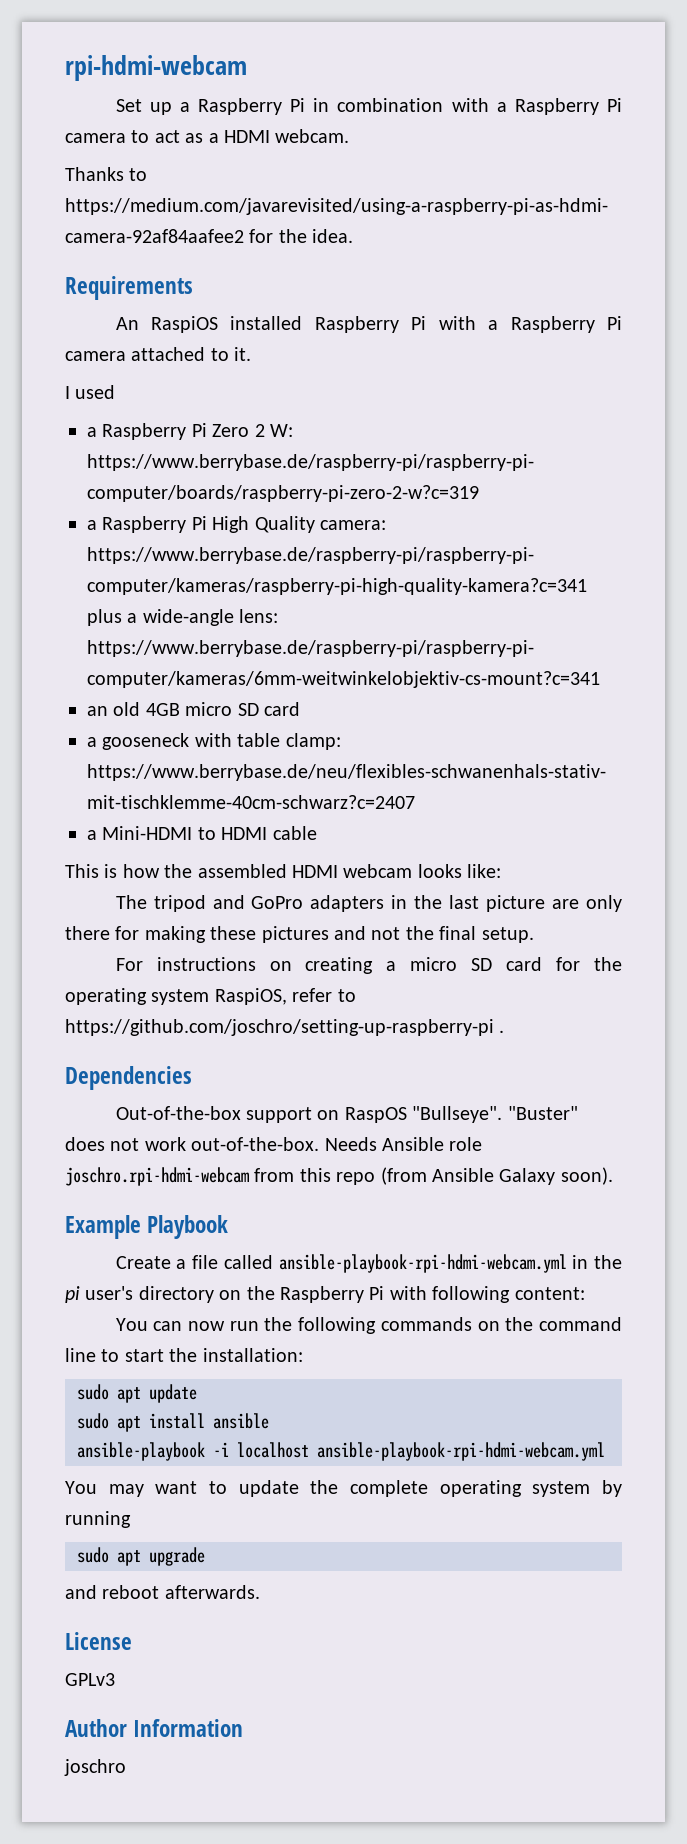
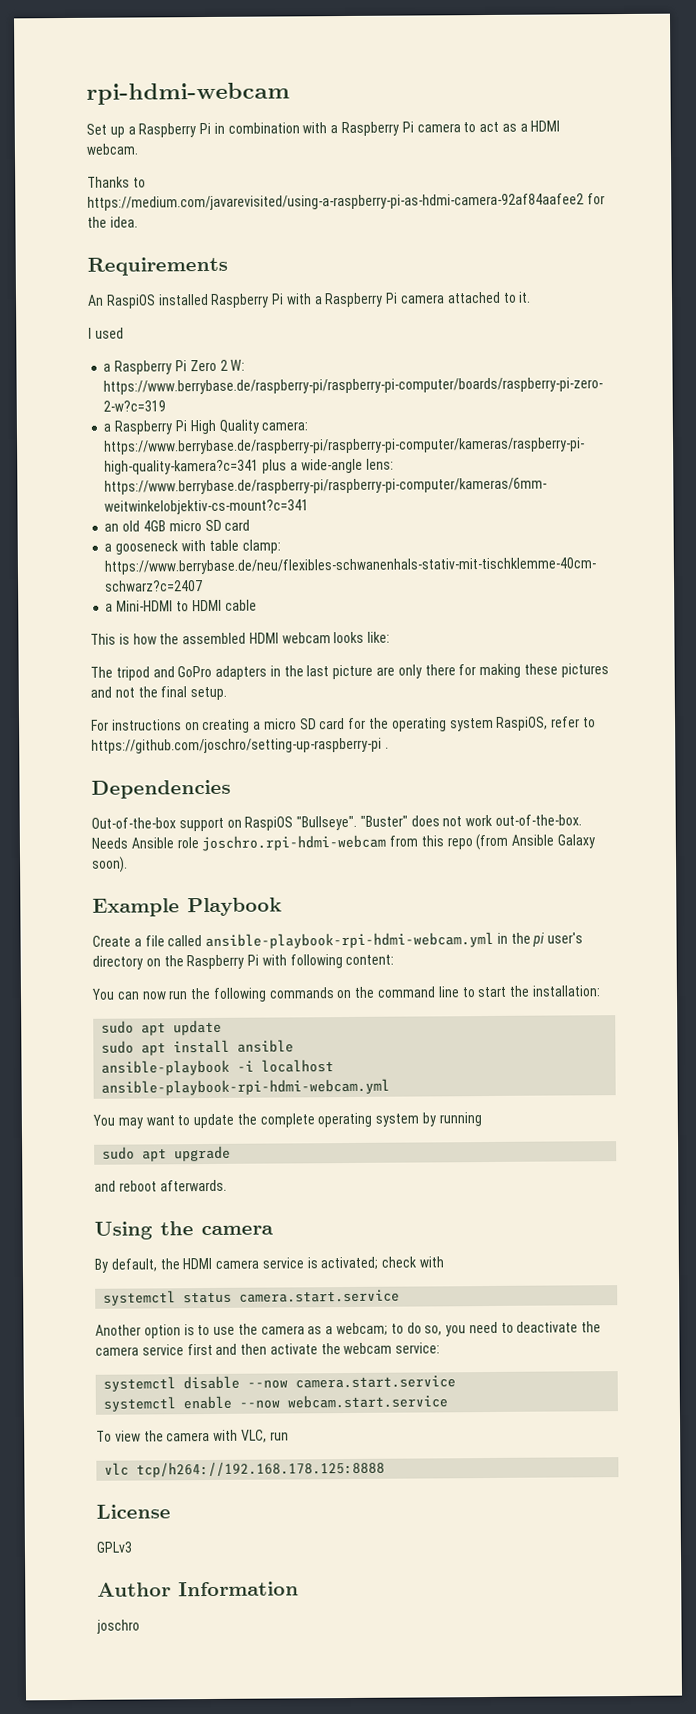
[344,1107,407,1123] RaspOS -> [244,816,294,831] RaspiOS
(260, 1592) none -> [94,1221,274,1240] [94,1256,445,1273] [103,1289,401,1306] [95,1321,602,1339] [95,1342,441,1356] [103,1375,457,1392] [103,1394,449,1412] [96,1429,289,1443] [104,1460,386,1478] // Using the camera // By default, the HDMI camera service is activated; check with // systemctl status camera.start.service // Another option is to use the camera as a webcam; to do so, you need to deactivate the camera service first and then activate the webcam service: // systemctl disable --now camera.start.service // systemctl enable --now webcam.start.service // To view the camera with VLC, run // vlc tcp/h264://192.168.178.125:8888

